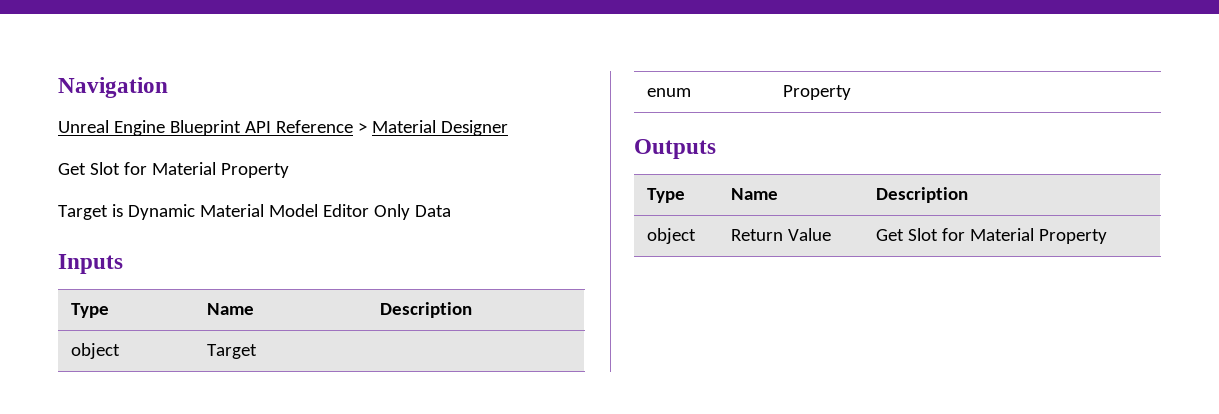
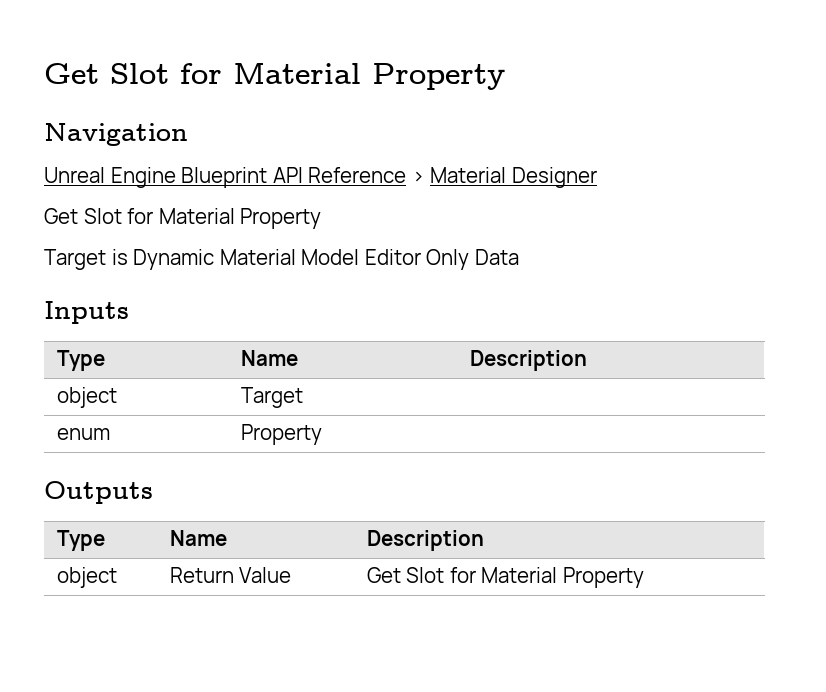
(58, 87) none -> [44,63,505,90] Get Slot for Material Property //

